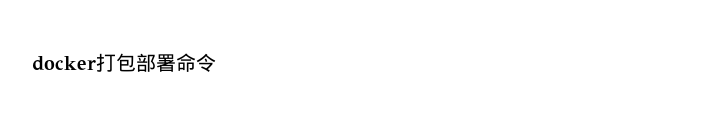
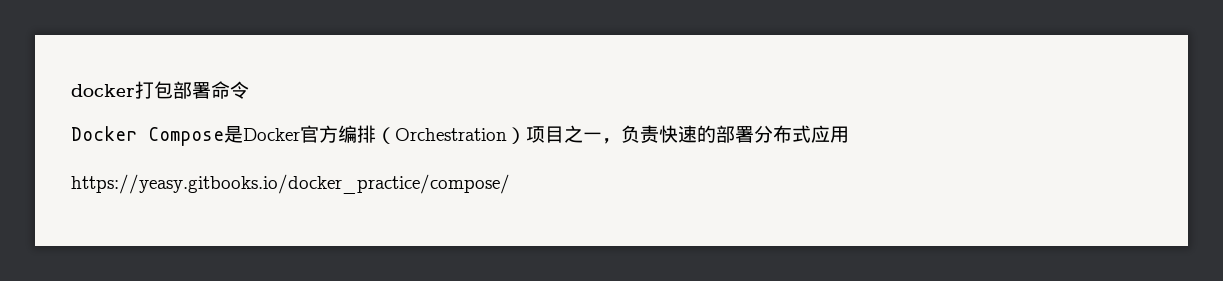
(216, 62) none -> [71,125,849,146] [71,174,510,194] // Docker Compose是Docker官方编排（Orchestration）项目之一，负责快速的部署分布式应用 // https://yeasy.gitbooks.io/docker_practice/compose/

